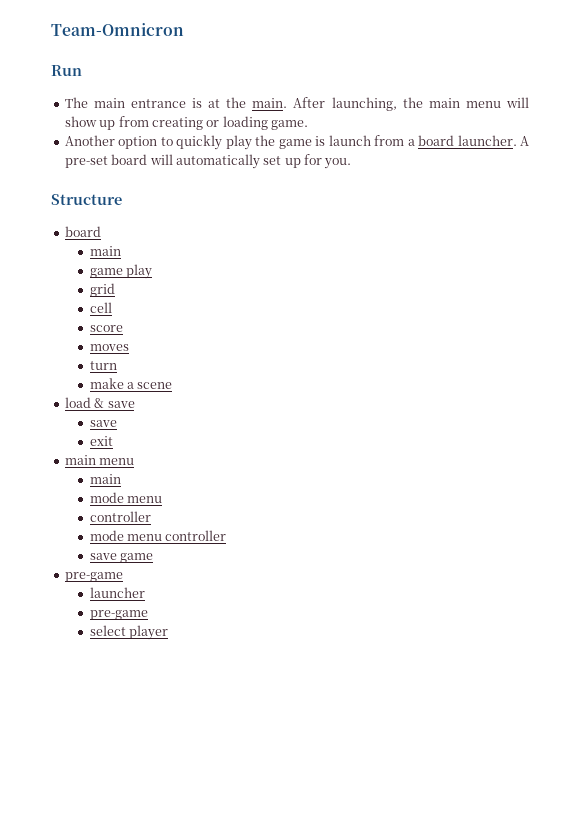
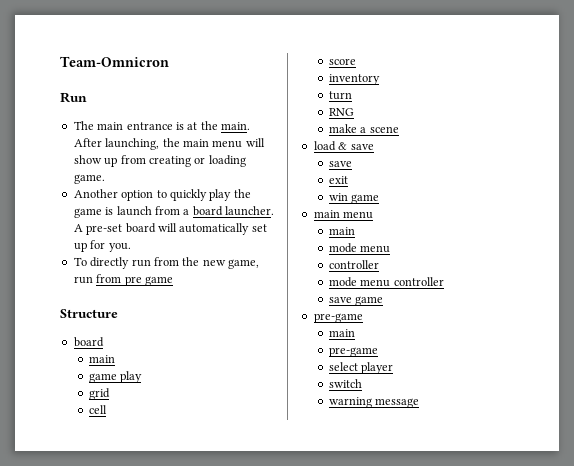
(352, 163) none -> [73,257,259,269] [73,274,173,286] // To directly run from the new game, run from pre game
[89,344,129,351] moves -> [328,74,380,85] inventory
(117, 365) none -> [328,108,354,116] // RNG
(113, 441) none -> [328,193,380,204] // win game
[89,587,145,598] launcher -> [328,329,355,337] main
(169, 632) none -> [328,379,362,388] [328,397,420,408] // switch // warning message

